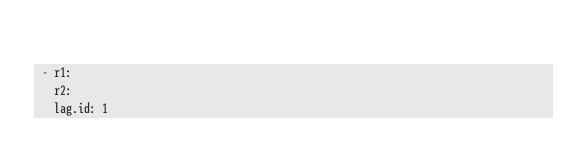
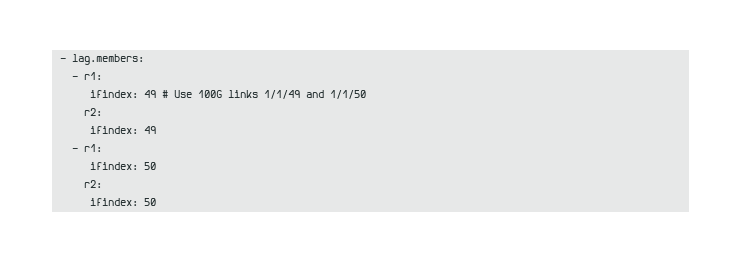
[41,67,72,78] [53,85,72,96] [53,102,108,116] - r1: // r2: // lag.id: 1 -> [59,54,144,65] [71,72,102,80] [89,90,366,99] [83,108,102,116] [89,126,156,134] [71,144,102,152] [89,162,156,170] [83,180,102,188] [89,198,156,206] - lag.members: // - r1: // ifindex: 49 # Use 100G links 1/1/49 and 1/1/50 // r2: // ifindex: 49 // - r1: // ifindex: 50 // r2: // ifindex: 50

